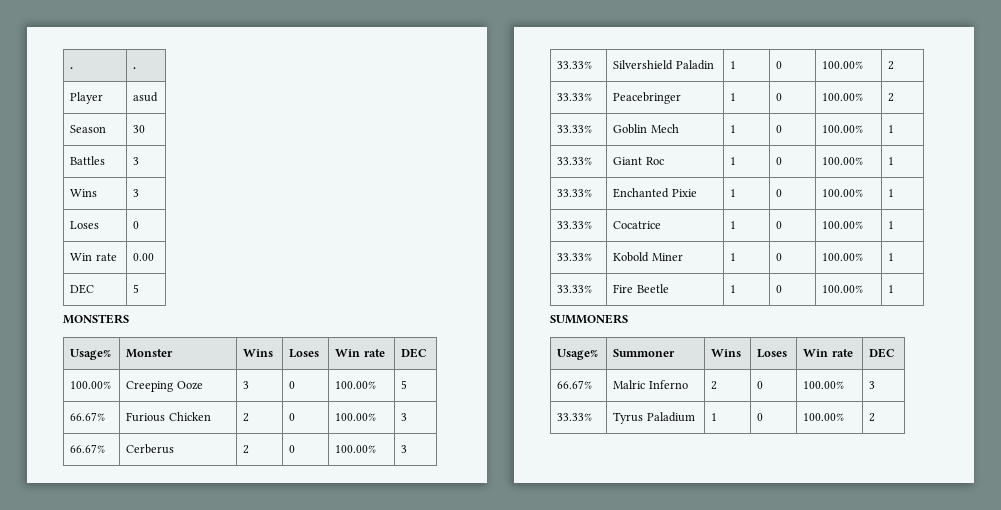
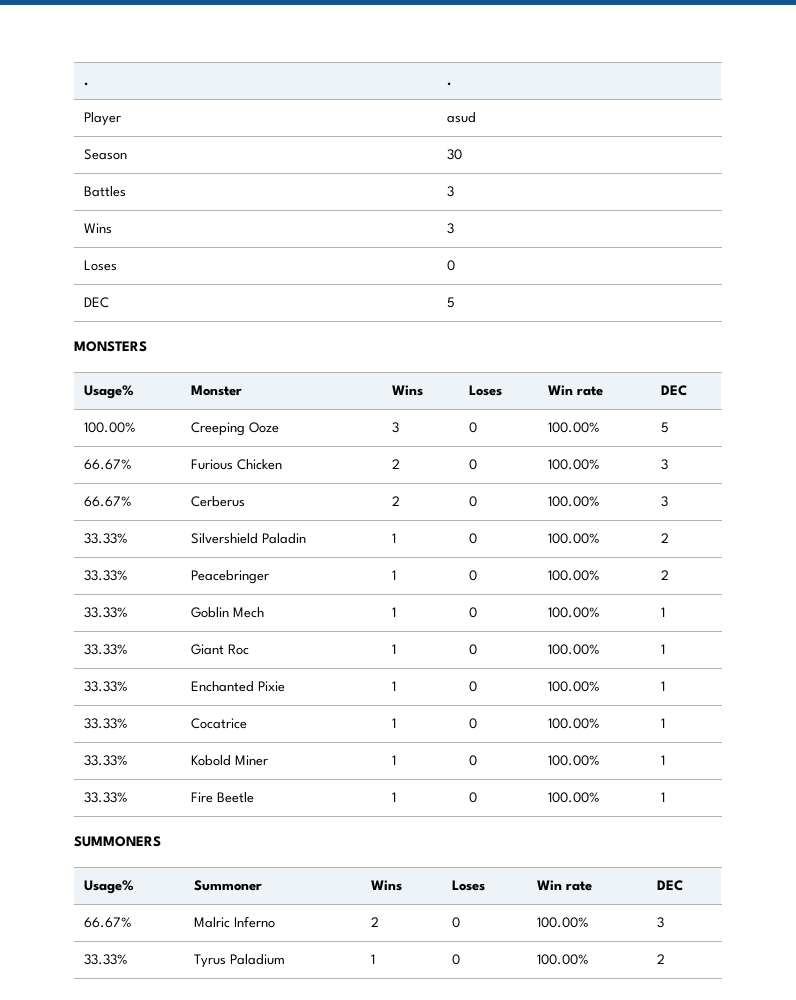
[70,253,117,261] [133,253,155,261] // Win rate | 0.00 -> (456, 265) none

